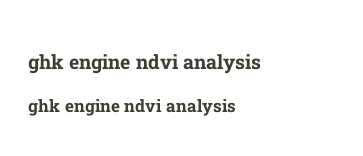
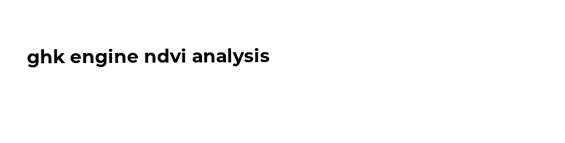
[28,54,261,74] [28,99,236,116] ghk engine ndvi analysis // ghk engine ndvi analysis -> [26,47,270,68] ghk engine ndvi analysis

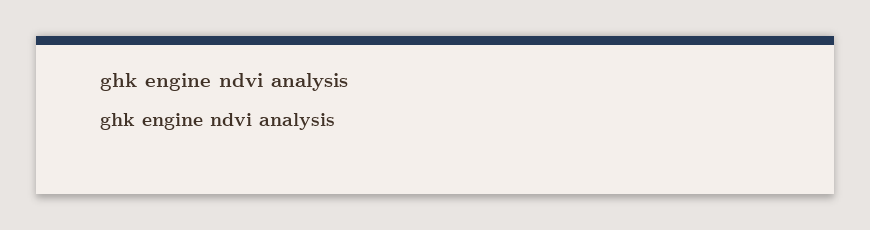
[26,47,270,68] ghk engine ndvi analysis -> [100,73,348,91] [100,113,335,130] ghk engine ndvi analysis // ghk engine ndvi analysis

